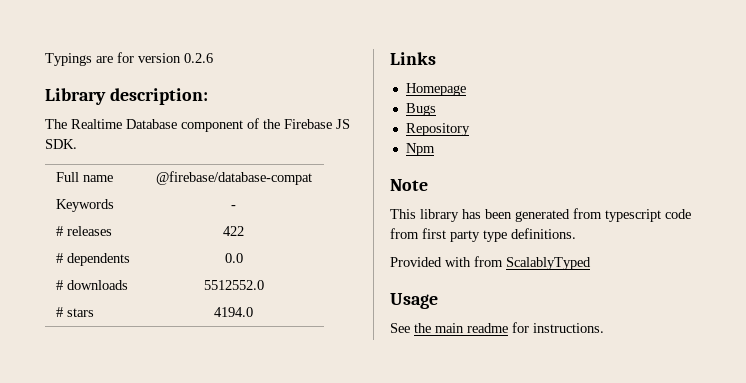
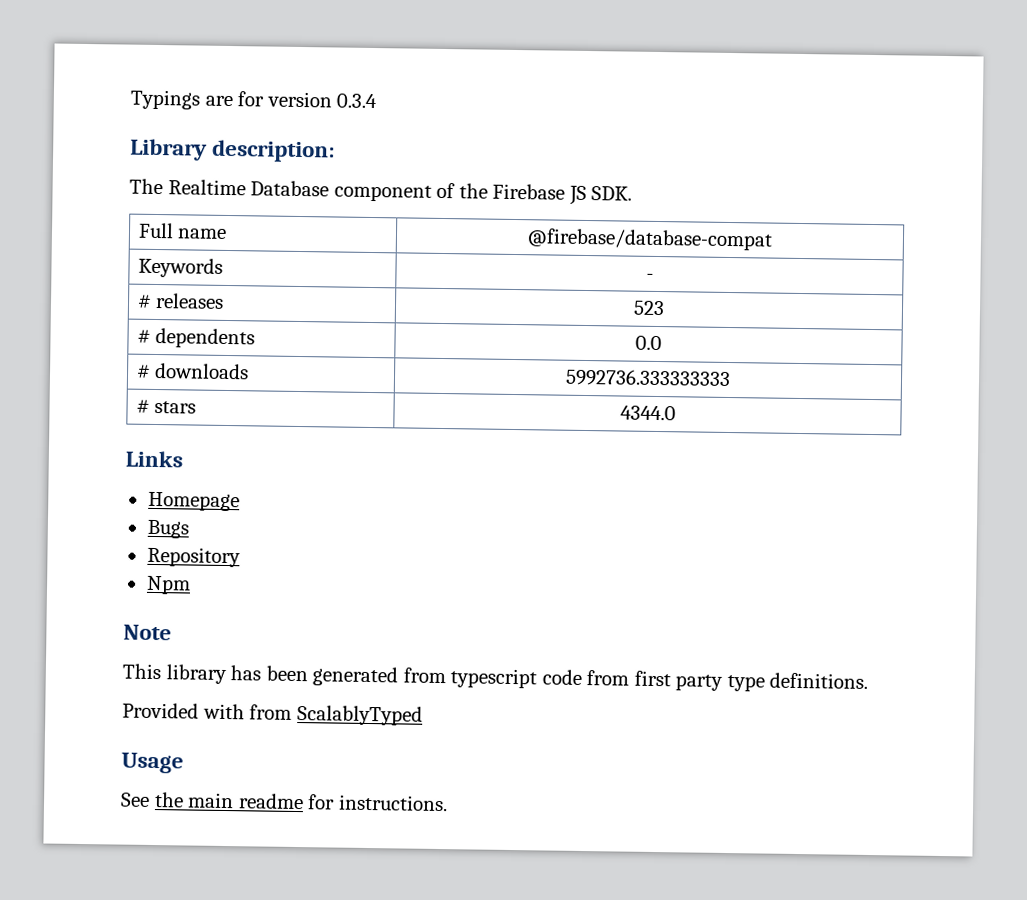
[184,53,213,63] 0.2.6 -> [336,93,378,109] 0.3.4
[223,226,244,236] 422 -> [633,300,665,316] 523
[203,280,264,290] 5512552.0 -> [565,368,731,388] 5992736.333333333
[214,307,253,317] 4194.0 -> [619,405,676,421] 4344.0

